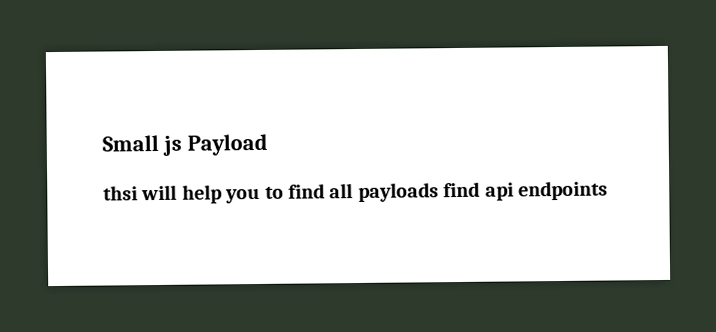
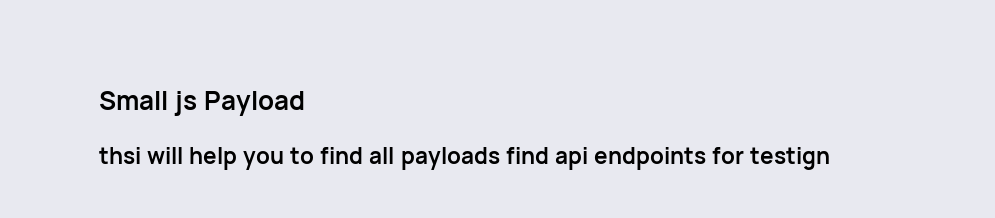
(608, 190) none -> [711,147,830,170] for testign

